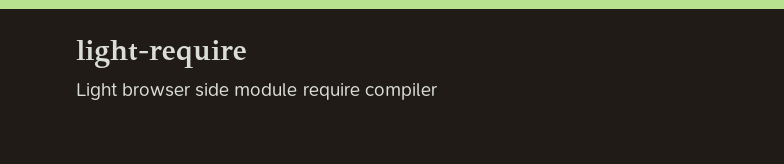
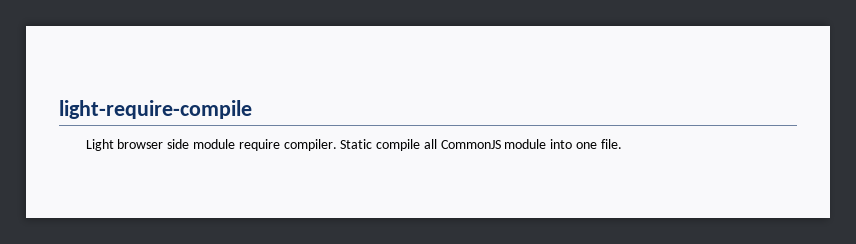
[76,40,247,68] light-require -> [59,100,252,119] light-require-compile
[364,83,438,100] compiler -> [283,139,622,151] compiler. Static compile all CommonJS module into one file.

